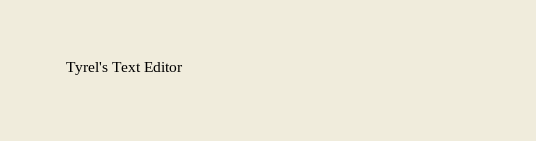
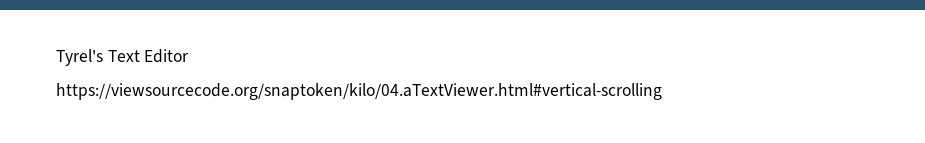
(184, 67) none -> [56,83,662,100] // https://viewsourcecode.org/snaptoken/kilo/04.aTextViewer.html#vertical-scrolling

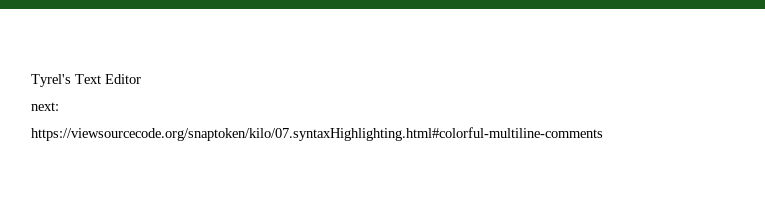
[56,83,662,100] https://viewsourcecode.org/snaptoken/kilo/04.aTextViewer.html#vertical-scrolling -> [31,102,59,111] [31,127,603,141] next: // https://viewsourcecode.org/snaptoken/kilo/07.syntaxHighlighting.html#colorful-multiline-comments

